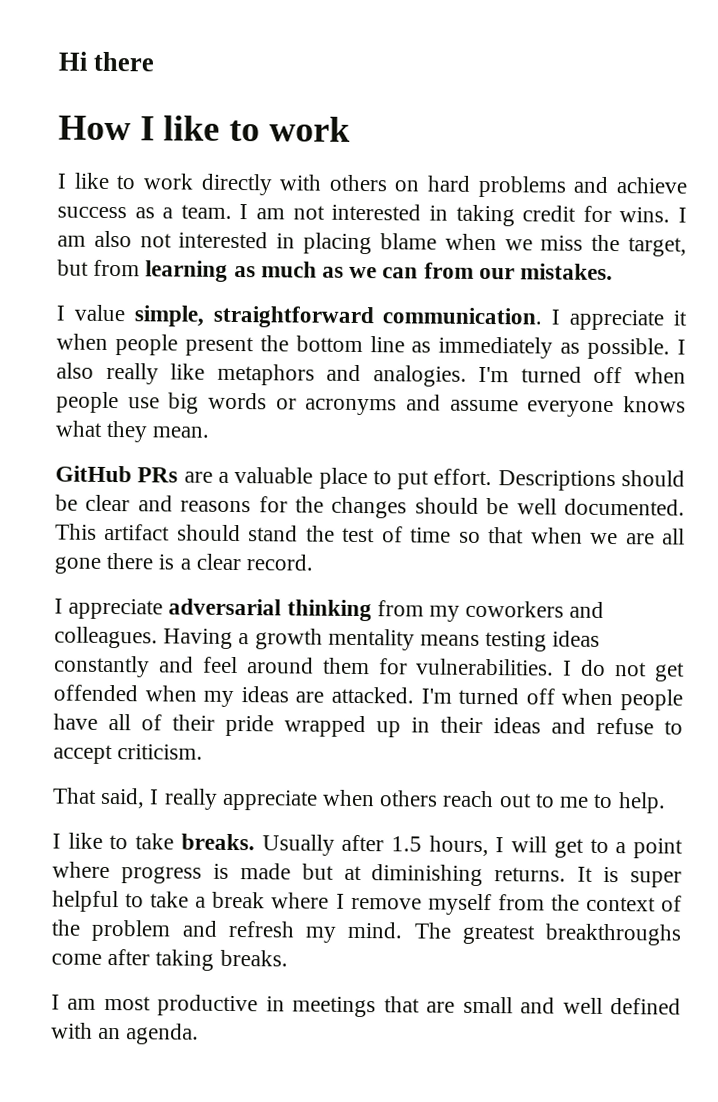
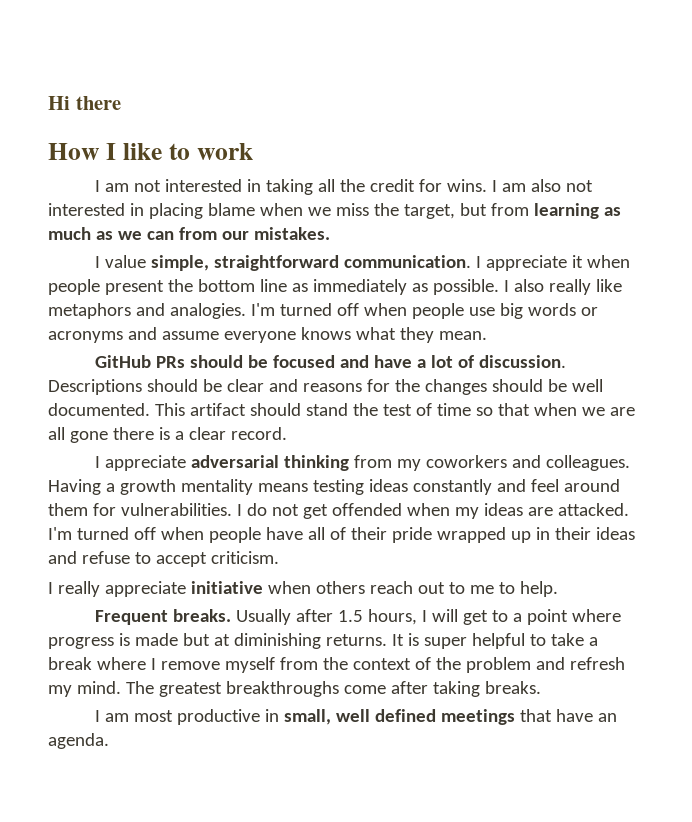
[73,172,688,198] [57,204,249,220] like to work directly with others on hard problems and achieve success as a team. I -> (100, 186) none
(515, 215) none -> [317,179,365,192] all the
[183,466,493,490] are a valuable place to put effort. -> [189,355,566,368] should be focused and have a lot of discussion.
[52,787,146,809] That said, -> (279, 557) none
(318, 800) none -> [190,581,263,594] initiative
[52,832,175,850] I like to take -> [94,610,168,625] Frequent
[292,996,681,1018] [51,1022,93,1039] meetings that are small and well defined with -> [283,709,593,725] small, well defined meetings that have

